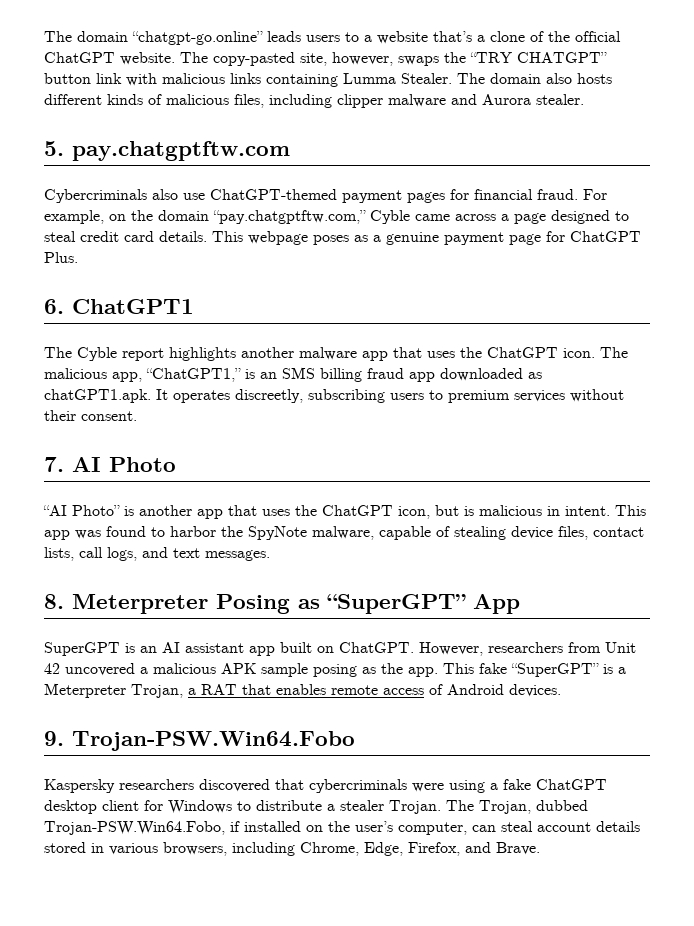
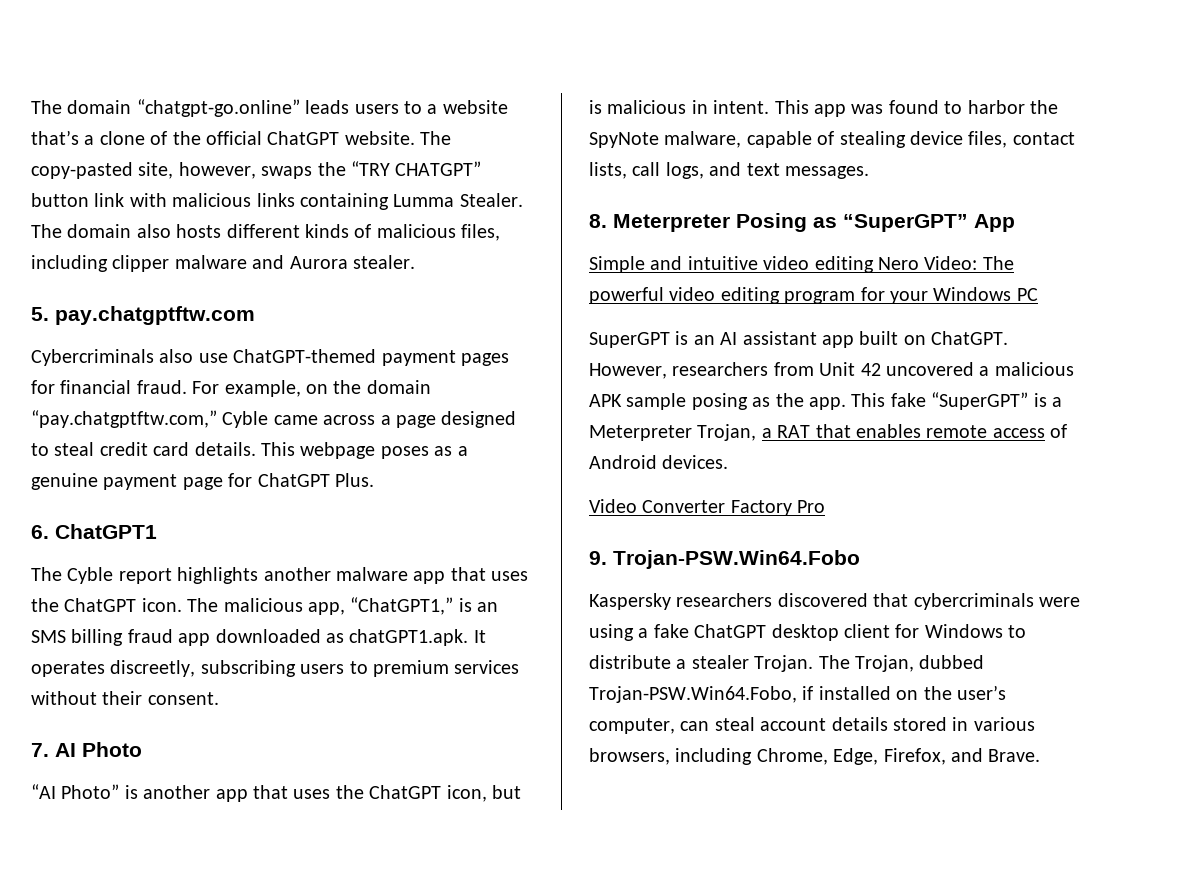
(520, 604) none -> [589,256,1014,273] [589,287,1038,304] // Simple and intuitive video editing Nero Video: The powerful video editing program for your Windows PC
(561, 690) none -> [589,499,826,516] // Video Converter Factory Pro

